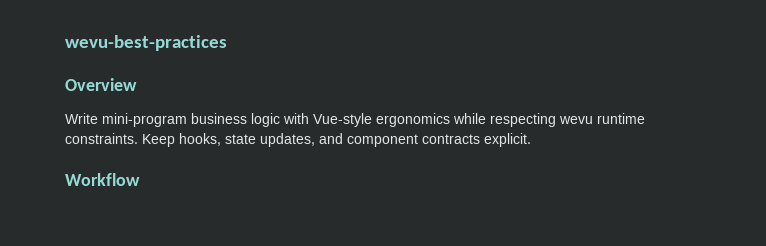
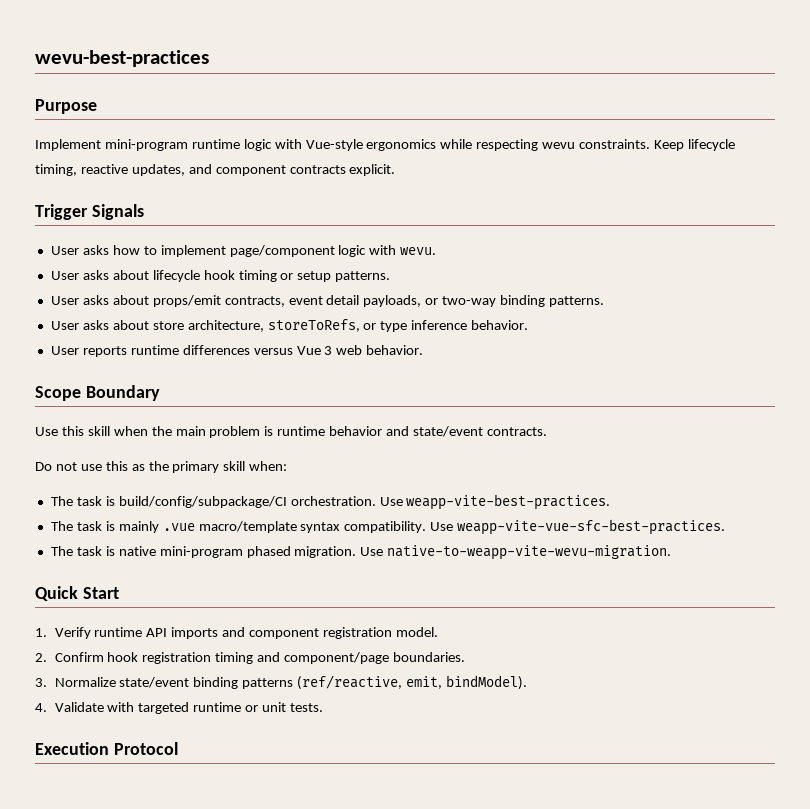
[65,78,137,91] [65,113,247,127] Overview // Write mini-program business -> [35,99,97,114] [35,139,240,151] Purpose // Implement mini-program runtime
[597,113,645,124] runtime -> (576, 145) none
[179,133,256,146] hooks, state -> [687,139,735,151] [35,164,128,176] lifecycle timing, reactive
[65,173,140,186] Workflow -> [35,204,144,220] [50,245,437,257] [50,270,391,282] [50,295,605,307] [50,319,529,332] [50,345,424,357] [35,385,160,401] [35,426,547,438] [35,461,288,473] [50,494,611,510] [50,519,726,535] [50,545,672,560] [35,586,119,601] [35,627,438,639] [35,652,466,664] [35,675,528,690] [35,702,324,714] [35,742,178,755] Trigger Signals // User asks how to implement page/component logic with wevu. // User asks about lifecycle hook timing or setup patterns. // User asks about props/emit contracts, event detail payloads, or two-way binding patterns. // User asks about store architecture, storeToRefs, or type inference behavior. // User reports runtime differences versus Vue 3 web behavior. // Scope Boundary // Use this skill when the main problem is runtime behavior and state/event contracts. // Do not use this as the primary skill when: // The task is build/config/subpackage/CI orchestration. Use weapp-vite-best-practices. // The task is mainly .vue macro/template syntax compatibility. Use weapp-vite-vue-sfc-best-practices. // The task is native mini-program phased migration. Use native-to-weapp-vite-wevu-migration. // Quick Start // 1. Verify runtime API imports and component registration model. // 2. Confirm hook registration timing and component/page boundaries. // 3. Normalize state/event binding patterns (ref/reactive, emit, bindModel). // 4. Validate with targeted runtime or unit tests. // Execution Protocol

